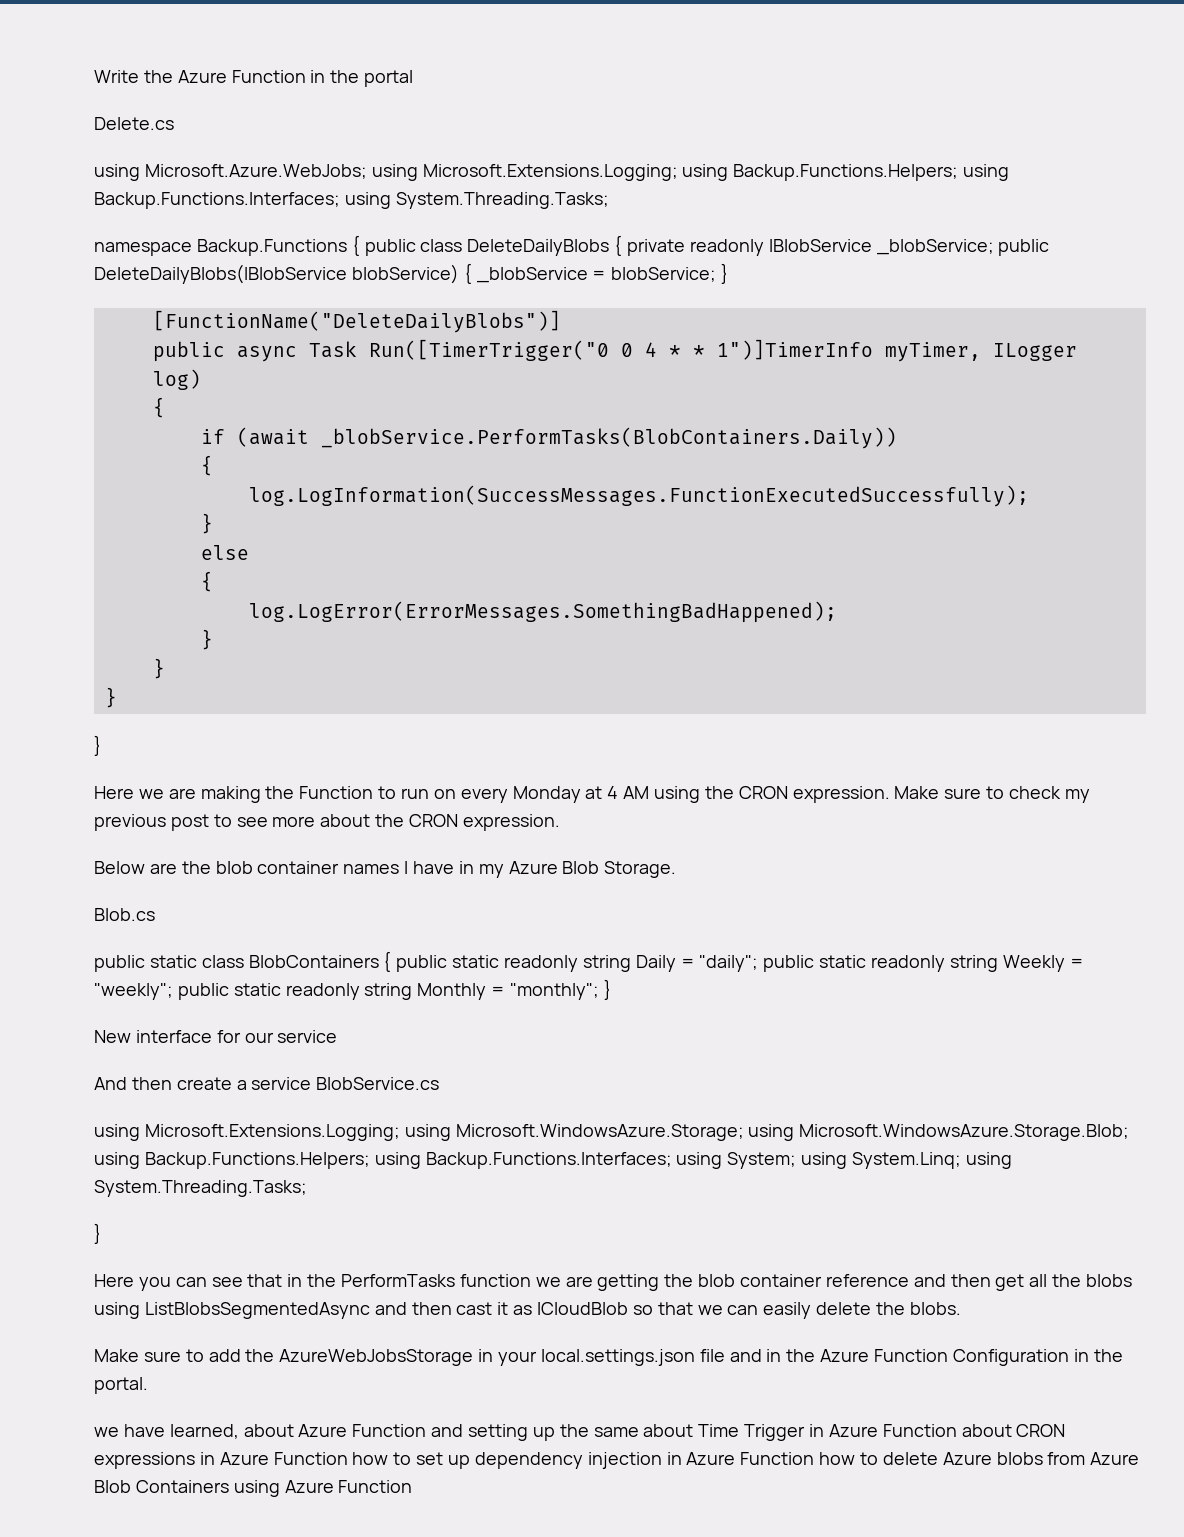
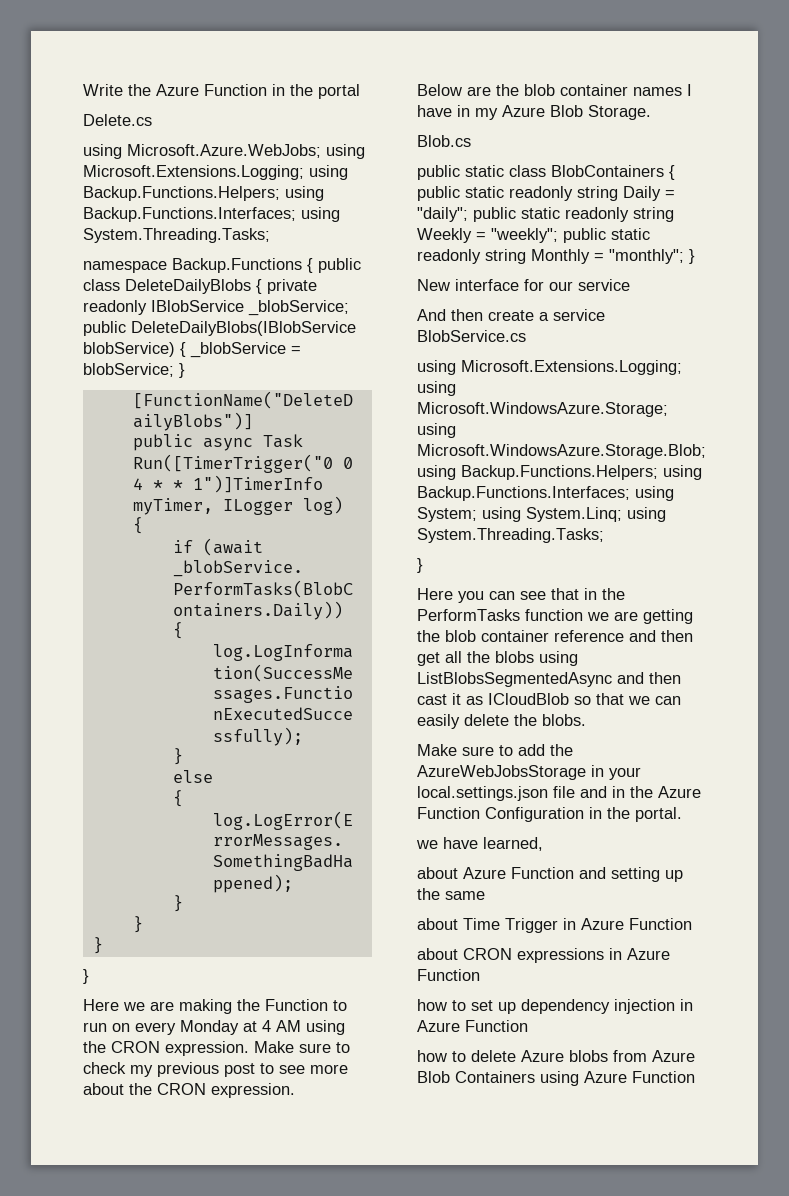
(239, 1431) none -> (543, 844) //
(639, 1432) none -> (485, 895) //
(957, 1430) none -> (692, 924) //
(348, 1458) none -> (480, 975) //
(815, 1458) none -> (528, 1026) //

